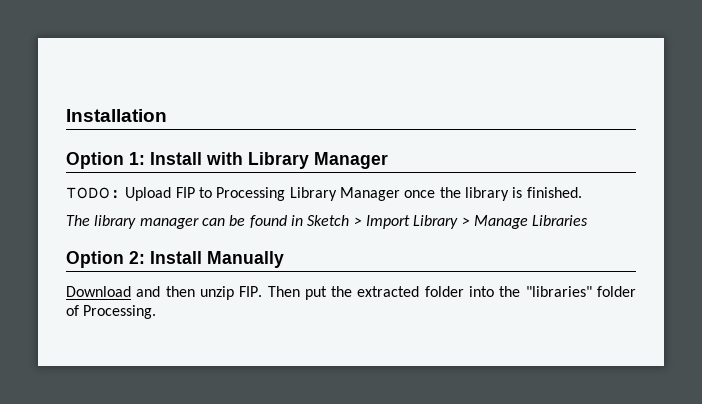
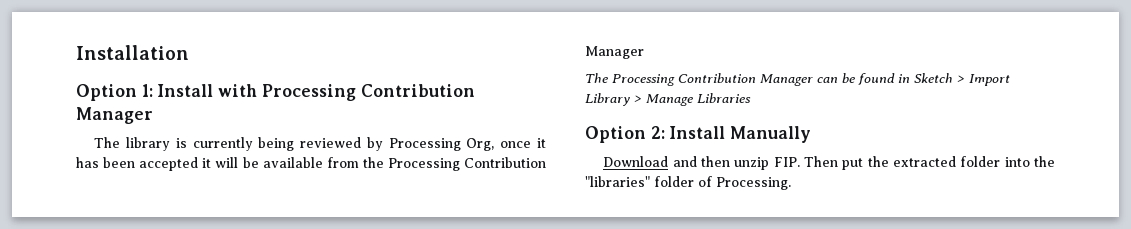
[248,152,388,169] [66,187,582,201] [66,215,199,229] Library Manager // TODO: Upload FIP to Processing Library Manager once the library is finished. // The library manager -> [261,84,475,101] [76,107,153,124] [94,137,547,151] [76,157,546,171] [585,46,644,59] [585,73,813,86] Processing Contribution Manager // The library is currently being reviewed by Processing Org, once it has been accepted it will be available from the Processing Contribution Manager // The Processing Contribution Manager

